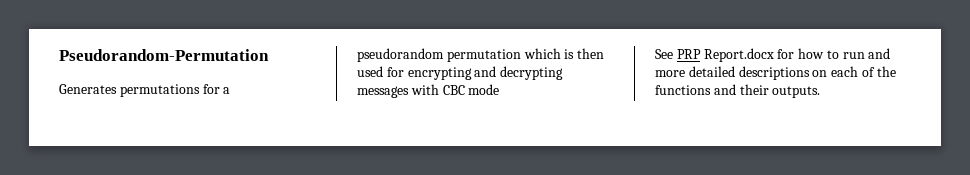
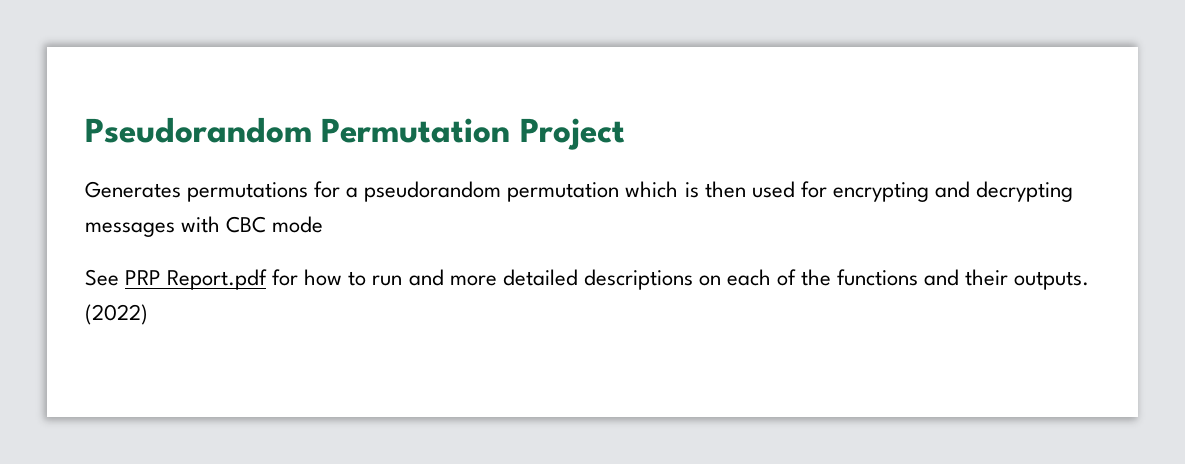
[59,49,269,61] Pseudorandom-Permutation -> [85,117,625,150] Pseudorandom Permutation Project
[703,48,774,62] Report.docx -> [167,269,268,290] Report.pdf
(821, 92) none -> [85,304,148,325] (2022)

